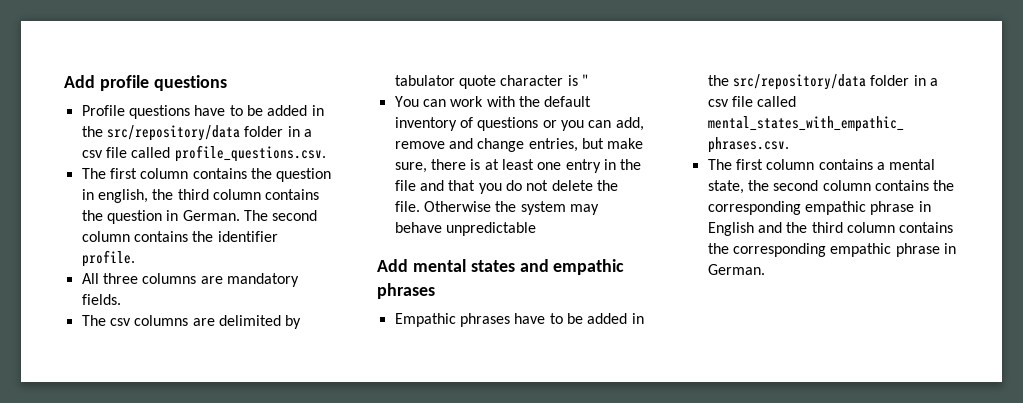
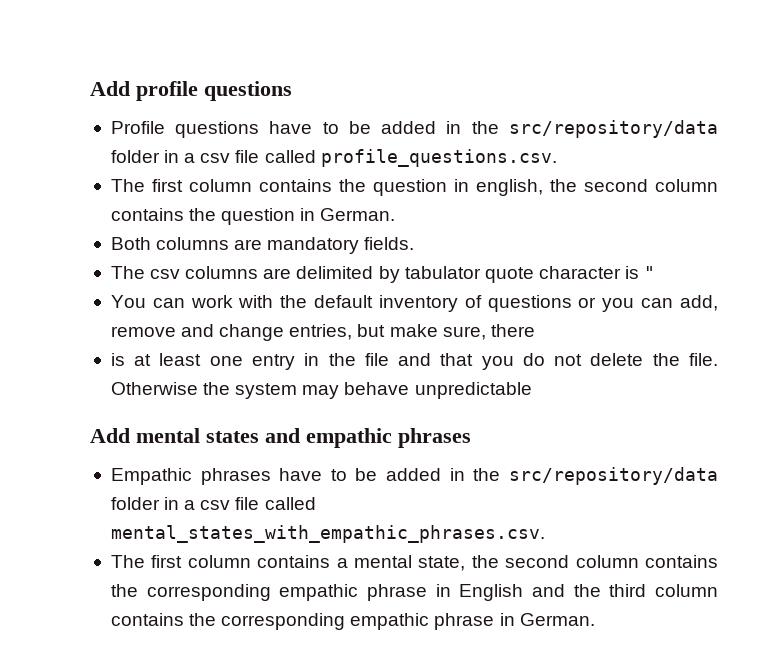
[177,189,209,200] third -> [583,179,648,192] second
[243,210,318,221] [81,231,278,242] [81,250,135,267] [81,273,138,284] The second column contains the identifier profile. // All three -> [110,237,151,250] // Both
(466, 164) none -> (535, 330) //

